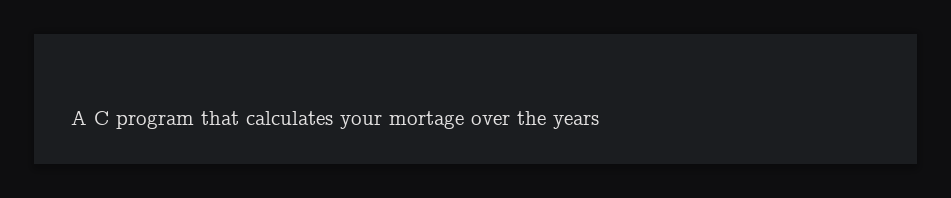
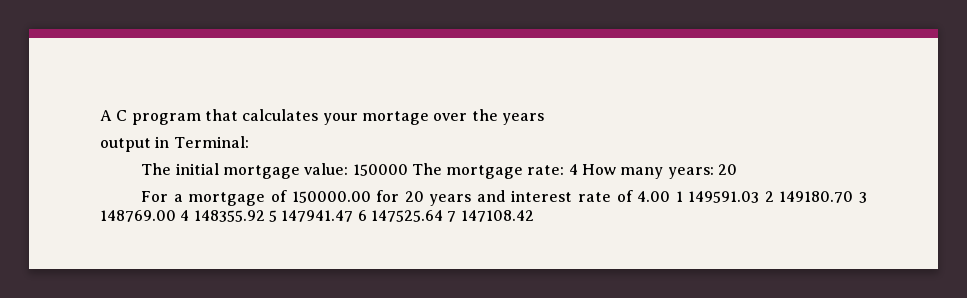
(599, 121) none -> [100,136,249,152] [141,163,738,179] [141,190,867,206] [100,210,534,222] // output in Terminal: // The initial mortgage value: 150000 The mortgage rate: 4 How many years: 20 // For a mortgage of 150000.00 for 20 years and interest rate of 4.00 1 149591.03 2 149180.70 3 148769.00 4 148355.92 5 147941.47 6 147525.64 7 147108.42

